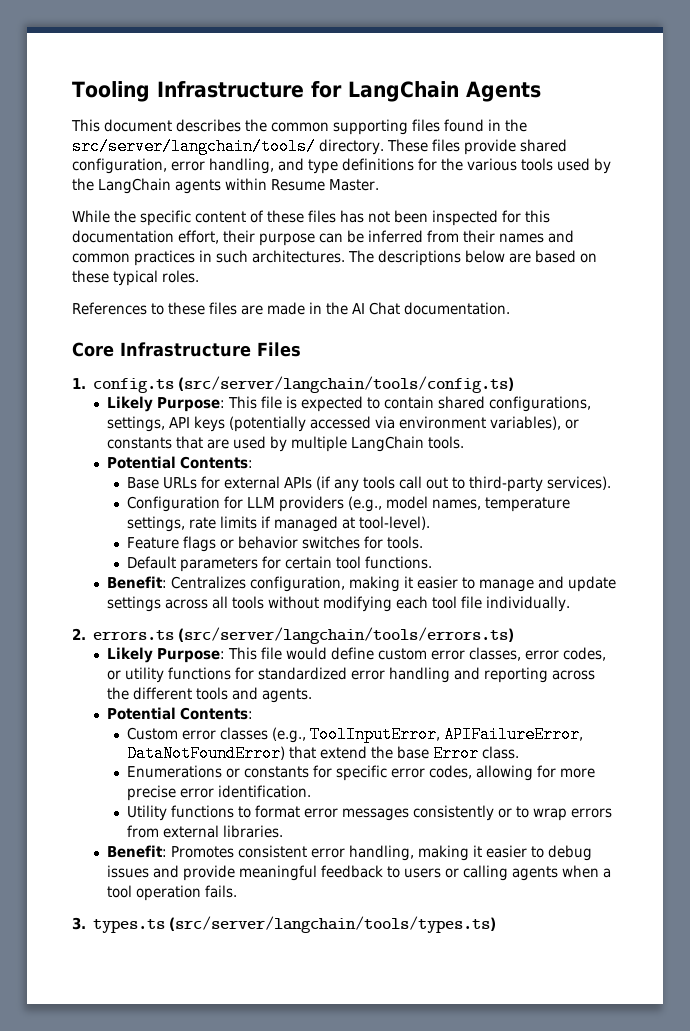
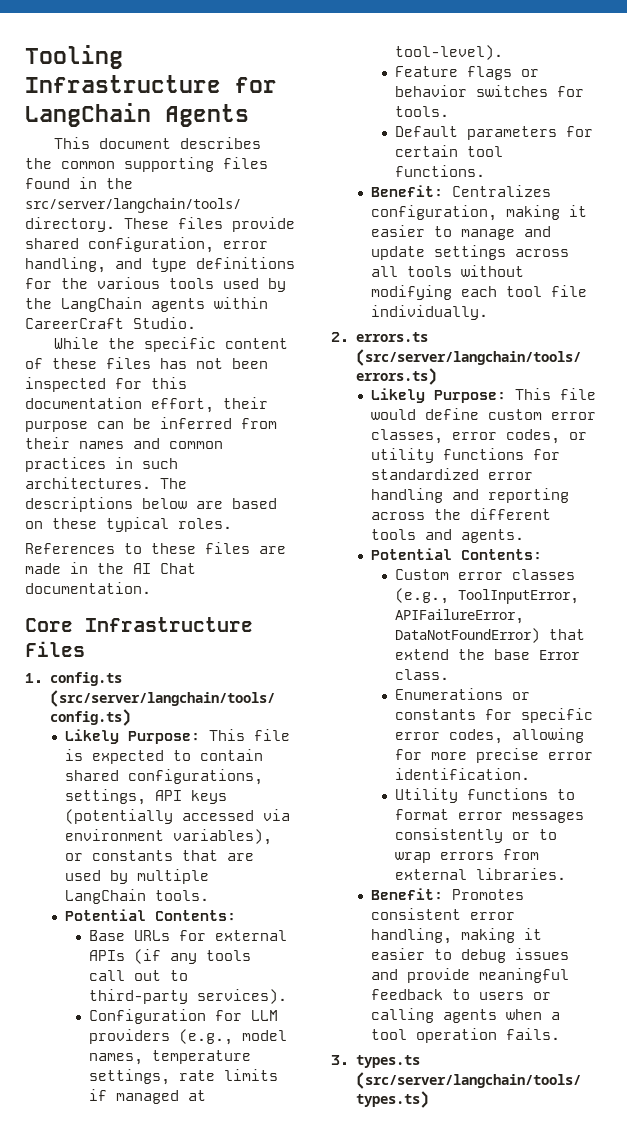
[271,179,379,191] Resume Master. -> [25,317,196,329] CareerCraft Studio.

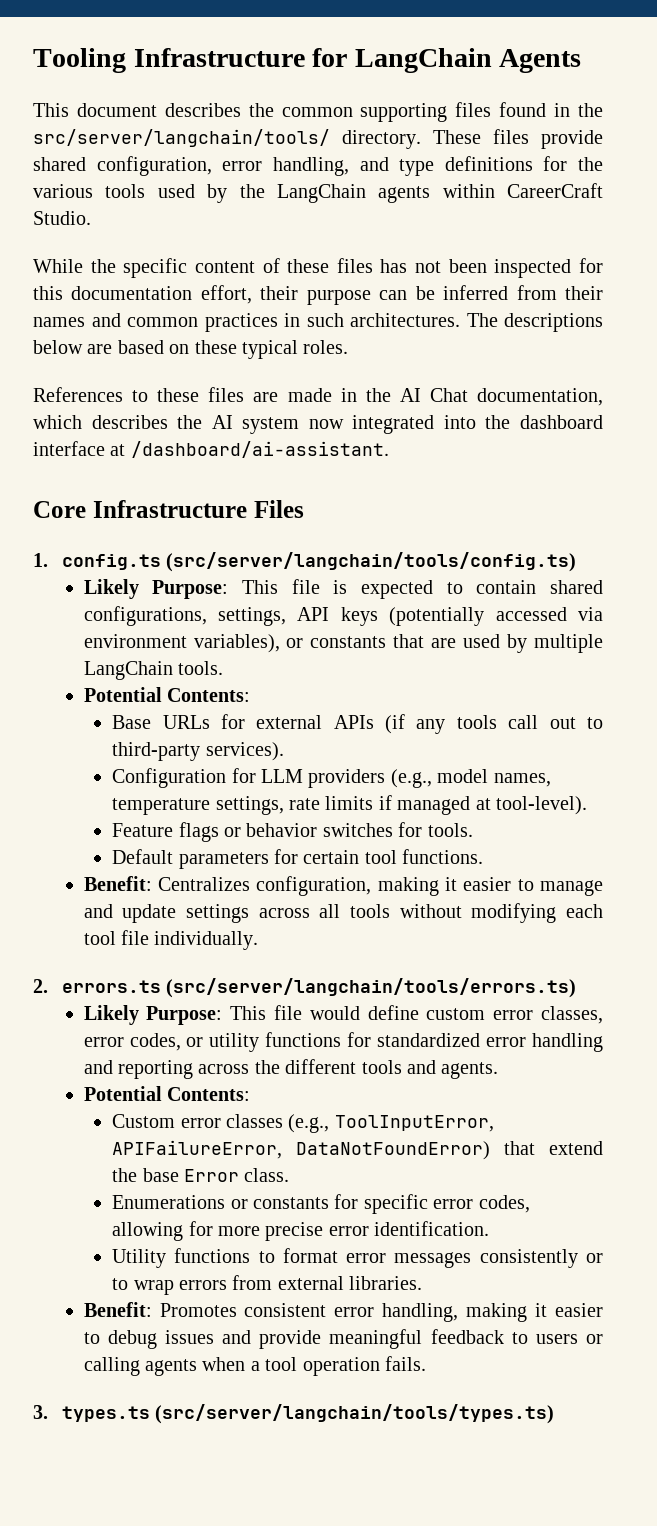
[25,582,151,594] documentation. -> [477,388,604,406] [33,415,603,434] [33,441,389,458] documentation, which describes the AI system now integrated into the dashboard interface at /dashboard/ai-assistant.

